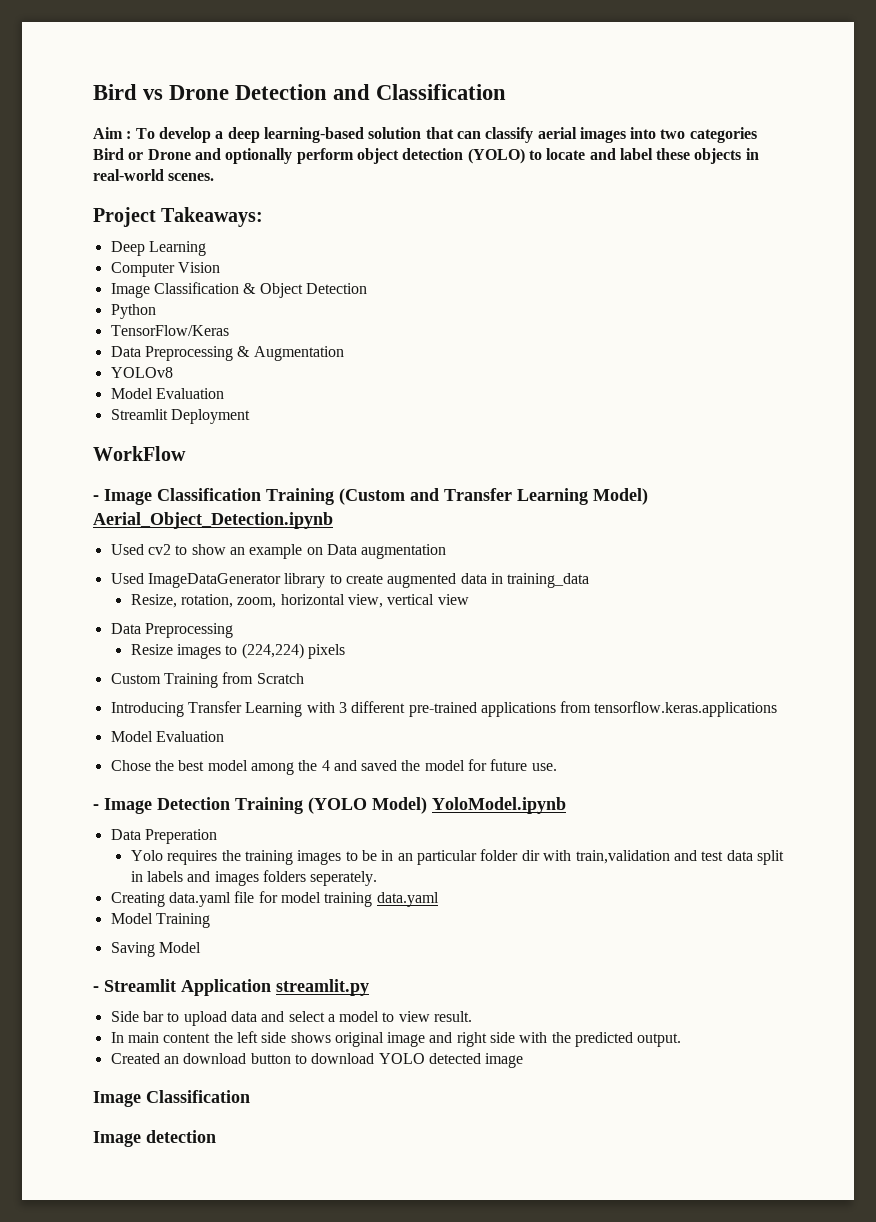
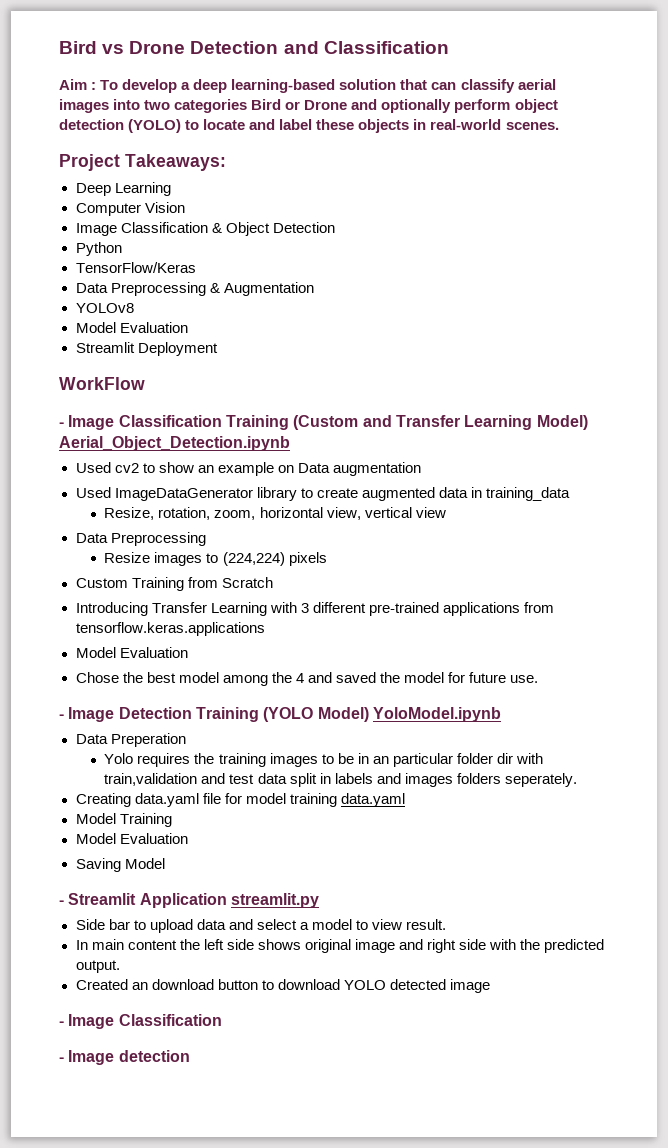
(210, 920) none -> [75,833,188,844] // Model Evaluation
(524, 1060) none -> [59,1021,64,1026] -
(250, 1096) none -> [59,1057,64,1062] -

